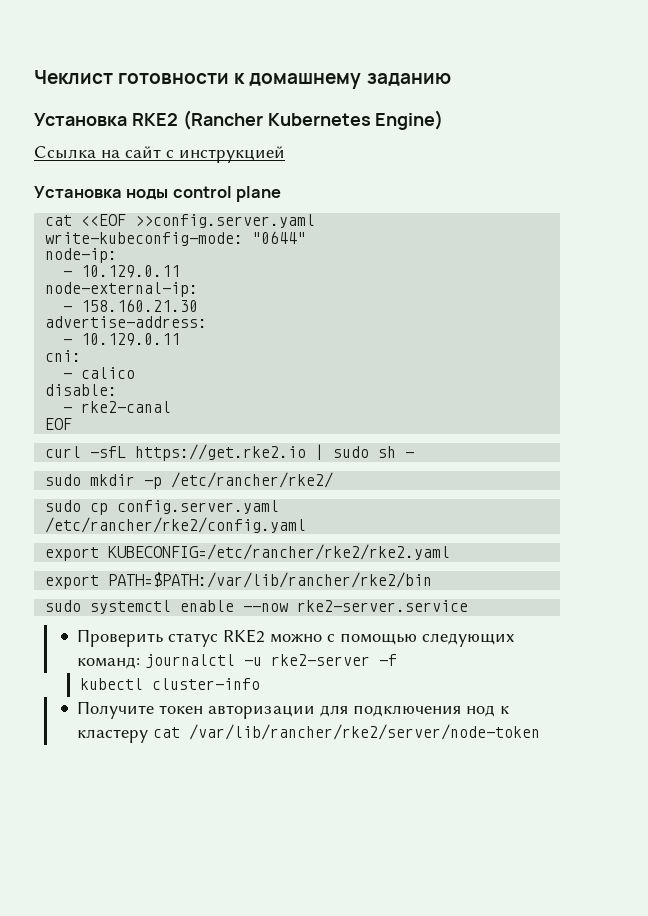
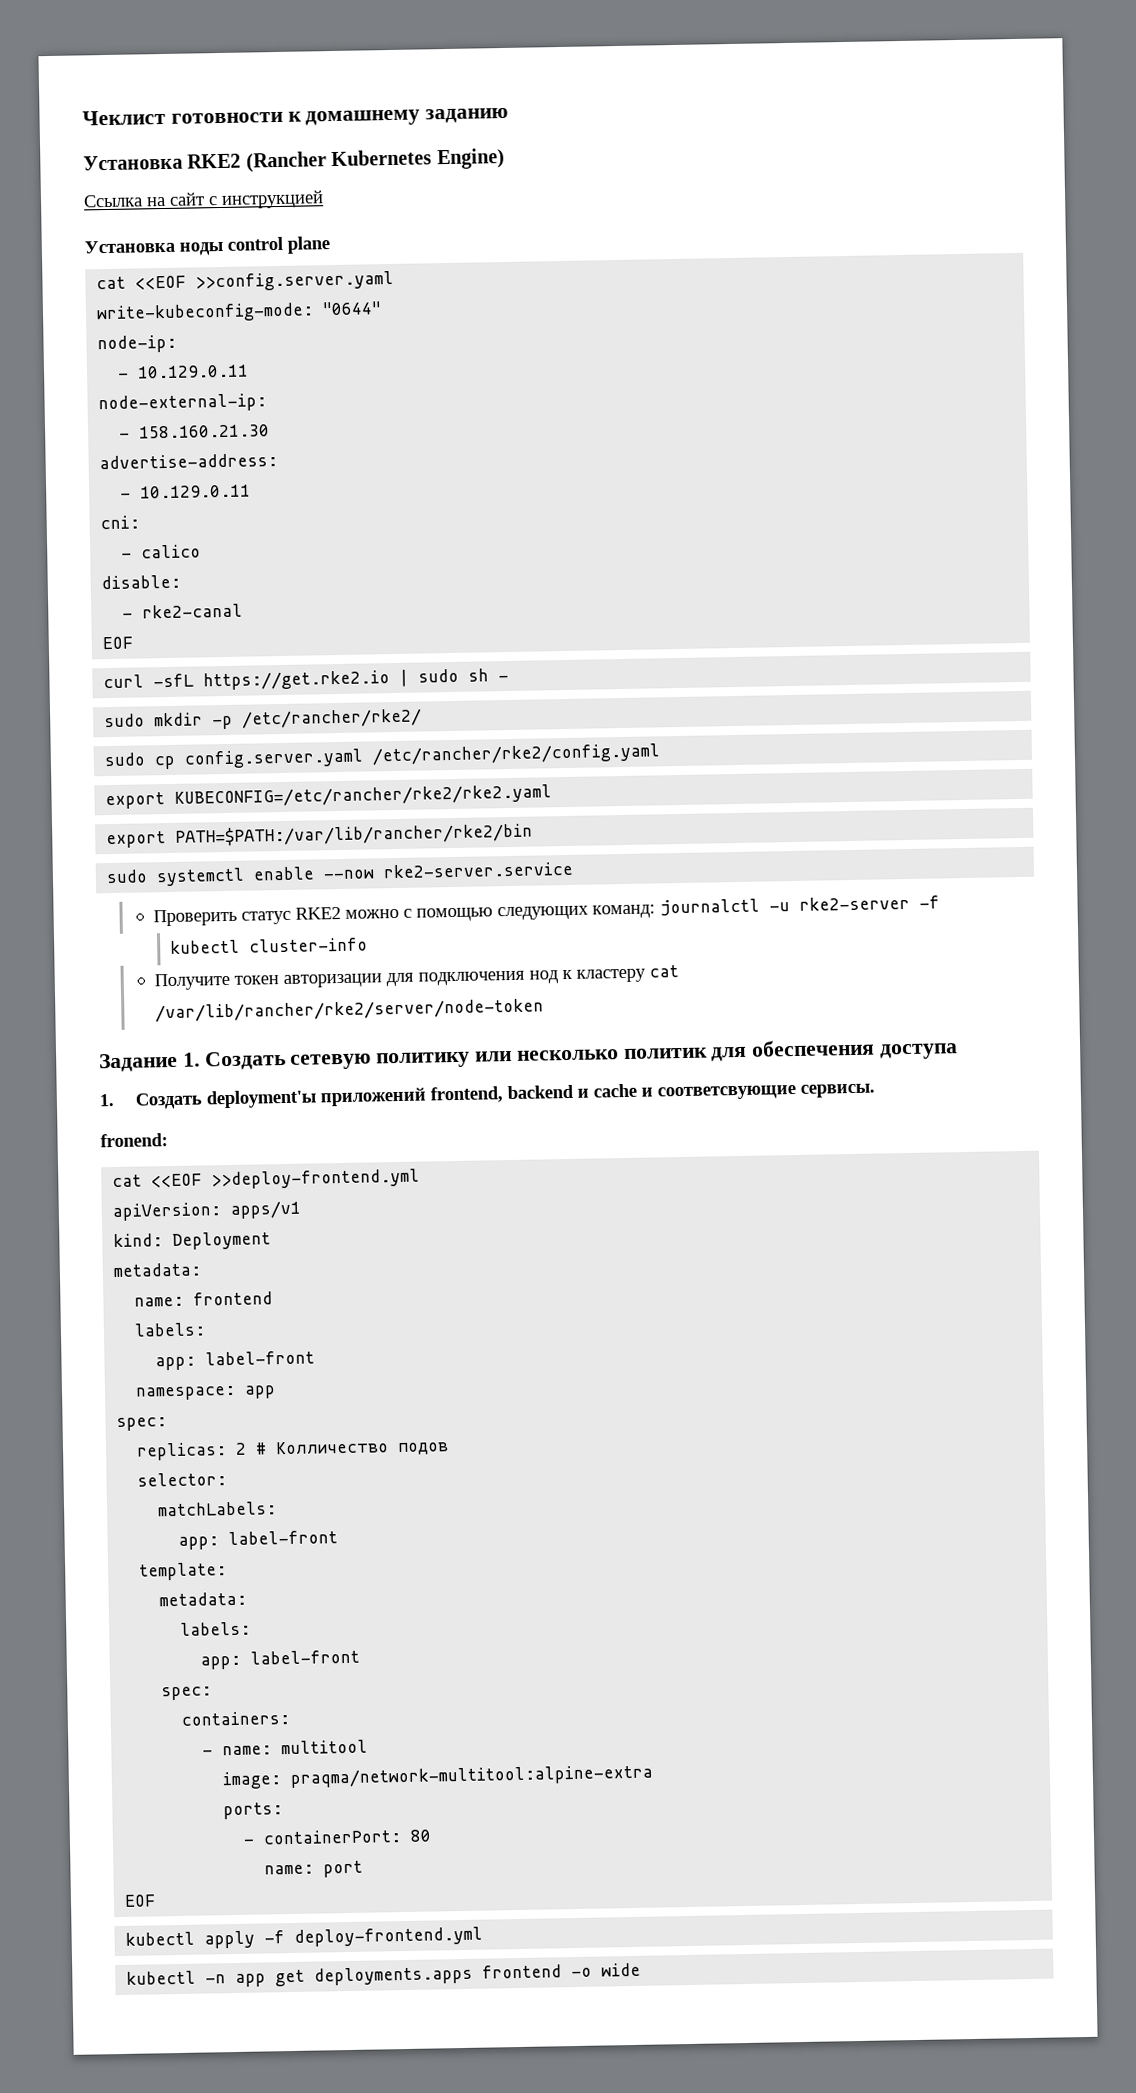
(541, 732) none -> [99,1038,959,1073] [99,1083,876,1110] [100,1133,168,1148] [112,1168,421,1190] [112,1200,302,1222] [113,1231,272,1251] [113,1262,202,1278] [134,1291,274,1307] [134,1322,207,1337] [155,1350,316,1371] [135,1385,277,1401] [116,1417,168,1432] [136,1440,450,1461] [137,1472,228,1487] [157,1501,278,1517] [178,1530,339,1550] [139,1562,228,1581] [159,1591,248,1607] [180,1621,252,1636] [200,1649,361,1670] [161,1686,213,1701] [181,1710,291,1726] [202,1739,369,1756] [222,1764,654,1790] [223,1802,284,1820] [243,1829,432,1845] [264,1860,364,1878] [124,1894,157,1907] [125,1926,484,1949] [126,1962,642,1988] // Задание 1. Создать сетевую политику или несколько политик для обеспечения доступа // 1. Создать deployment'ы приложений frontend, backend и cache и соответсвующие сервисы. // fronend: // cat <<EOF >>deploy-frontend.yml // apiVersion: apps/v1 // kind: Deployment // metadata: // name: frontend // labels: // app: label-front // namespace: app // spec: // replicas: 2 # Колличество подов // selector: // matchLabels: // app: label-front // template: // metadata: // labels: // app: label-front // spec: // containers: // - name: multitool // image: praqma/network-multitool:alpine-extra // ports: // - containerPort: 80 // name: port // EOF // kubectl apply -f deploy-frontend.yml // kubectl -n app get deployments.apps frontend -o wide

